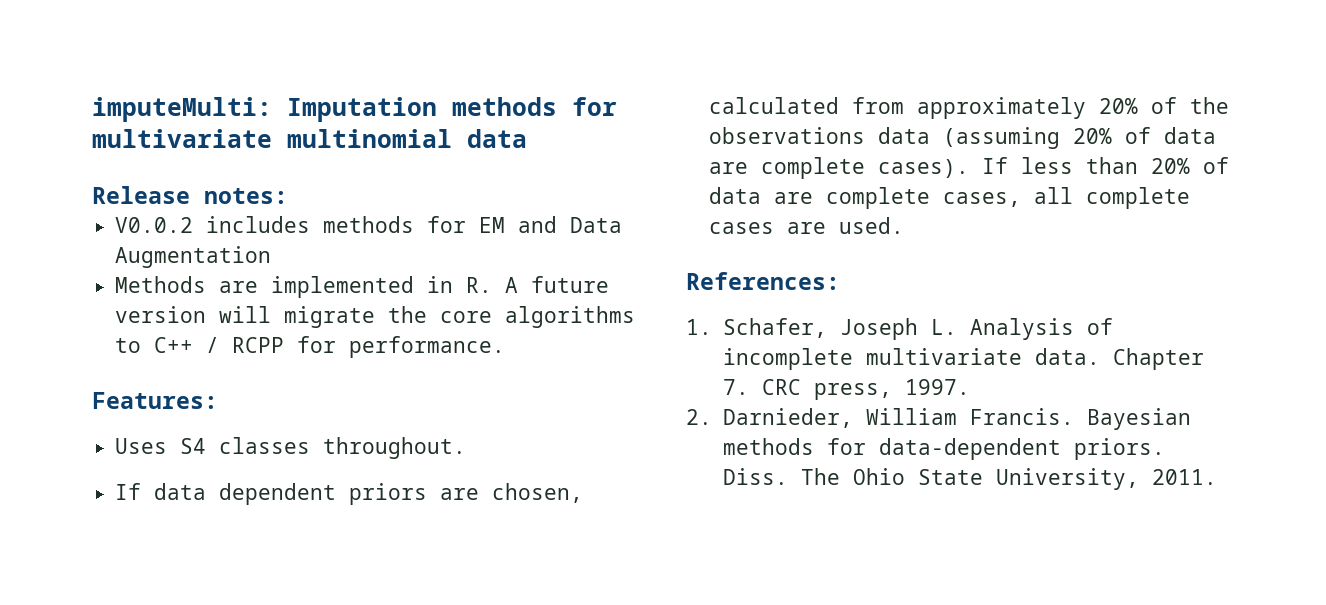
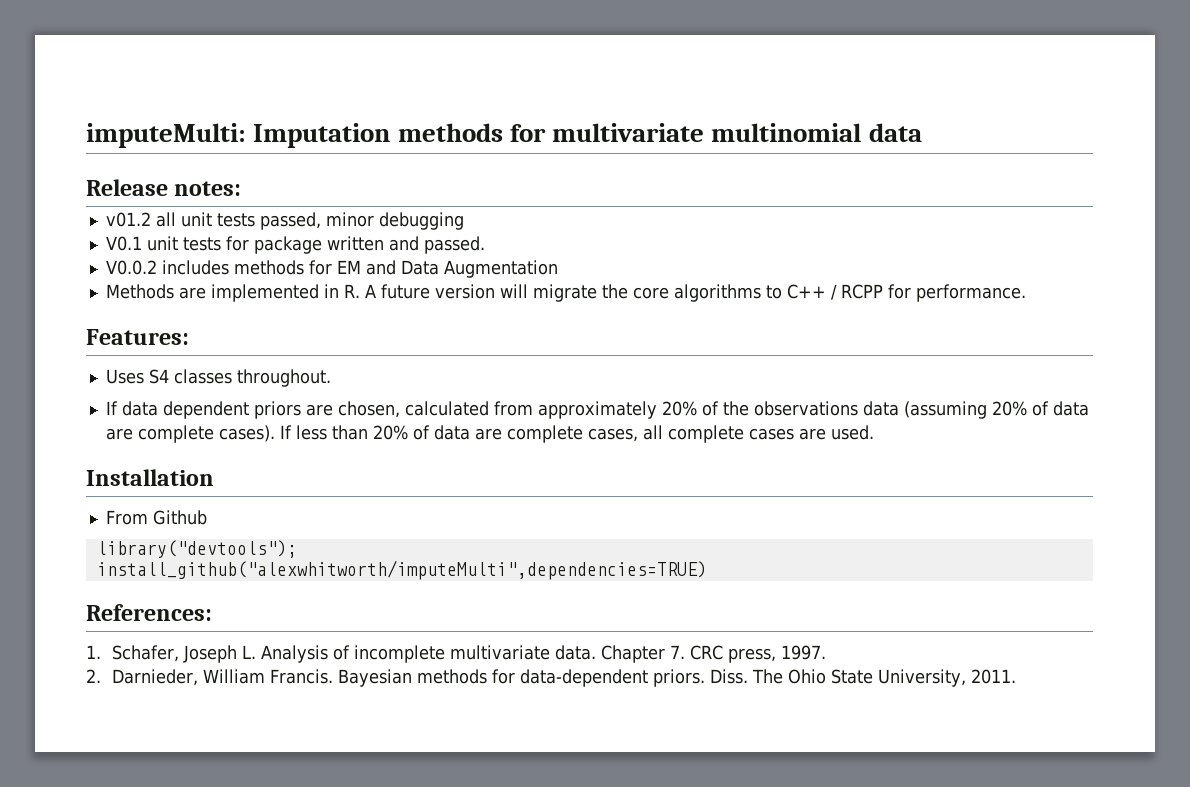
(288, 196) none -> [105,212,464,230] [105,236,485,254] // v01.2 all unit tests passed, minor debugging // V0.1 unit tests for package written and passed.
(905, 225) none -> [86,469,214,486] [105,510,207,525] [96,540,297,558] [96,560,707,580] // Installation // From Github // library("devtools"); // install_github("alexwhitworth/imputeMulti",dependencies=TRUE)

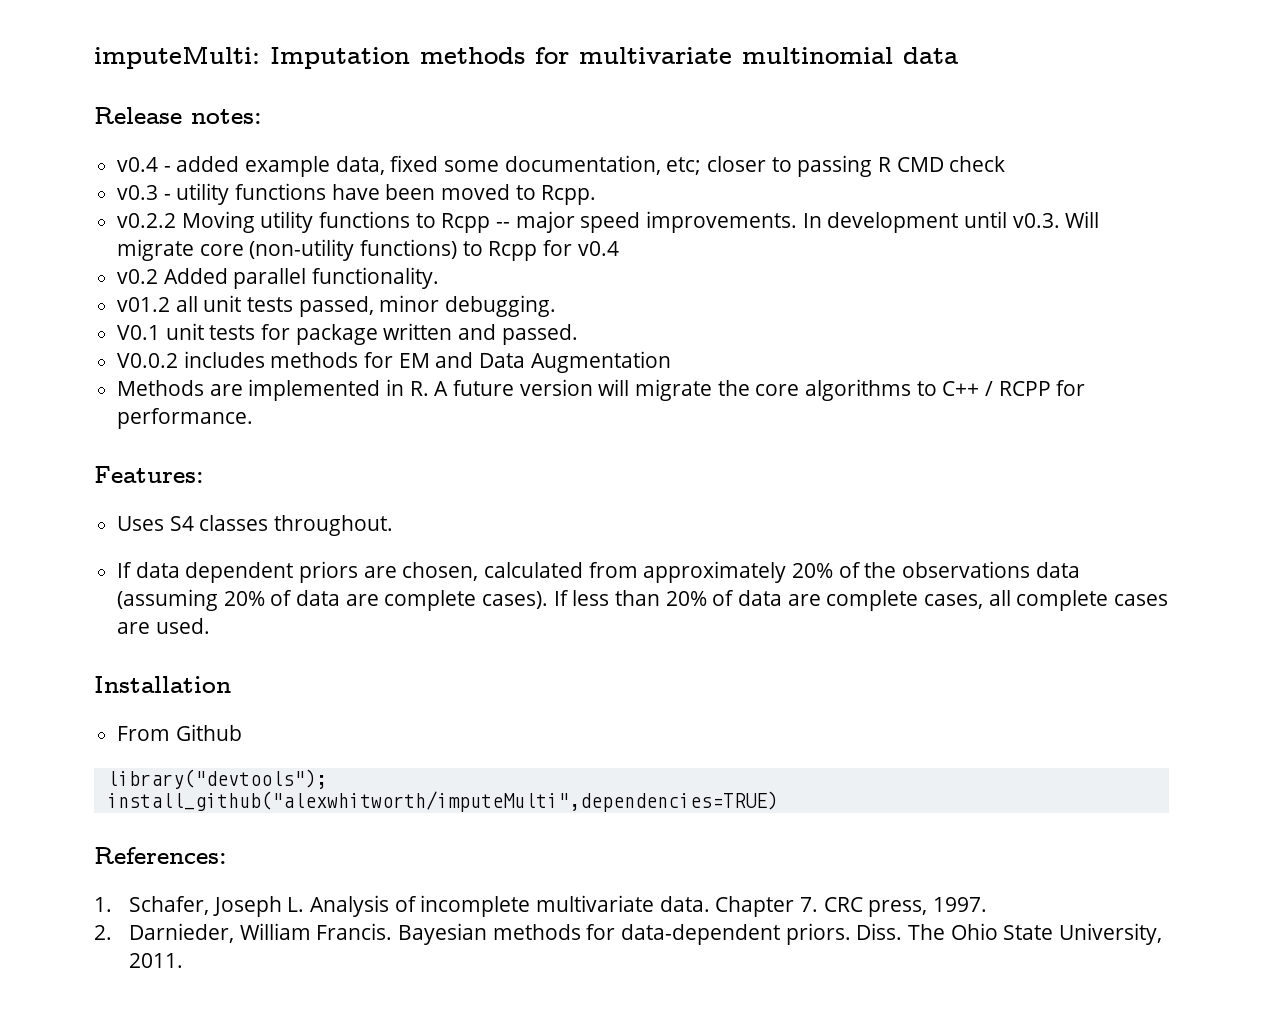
(242, 188) none -> [117,155,1006,177] [117,183,597,205] [117,211,1100,233] [117,239,619,261] [117,267,440,289] // v0.4 - added example data, fixed some documentation, etc; closer to passing R CMD check // v0.3 - utility functions have been moved to Rcpp. // v0.2.2 Moving utility functions to Rcpp -- major speed improvements. In development until v0.3. Will migrate core (non-utility functions) to Rcpp for v0.4 // v0.2 Added parallel functionality.
[378,212,464,230] debugging -> [445,295,557,317] debugging.

